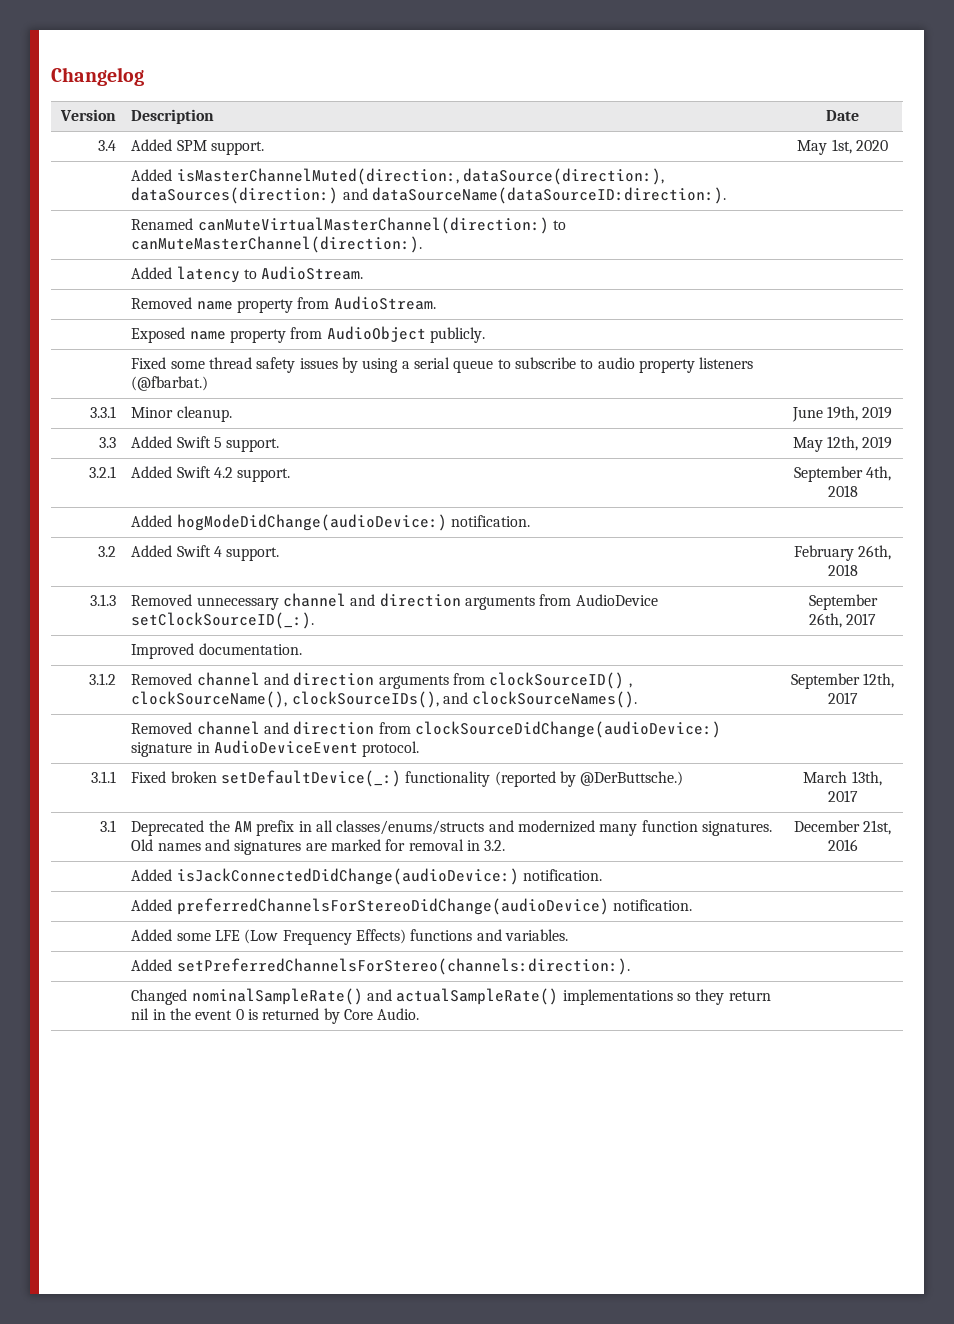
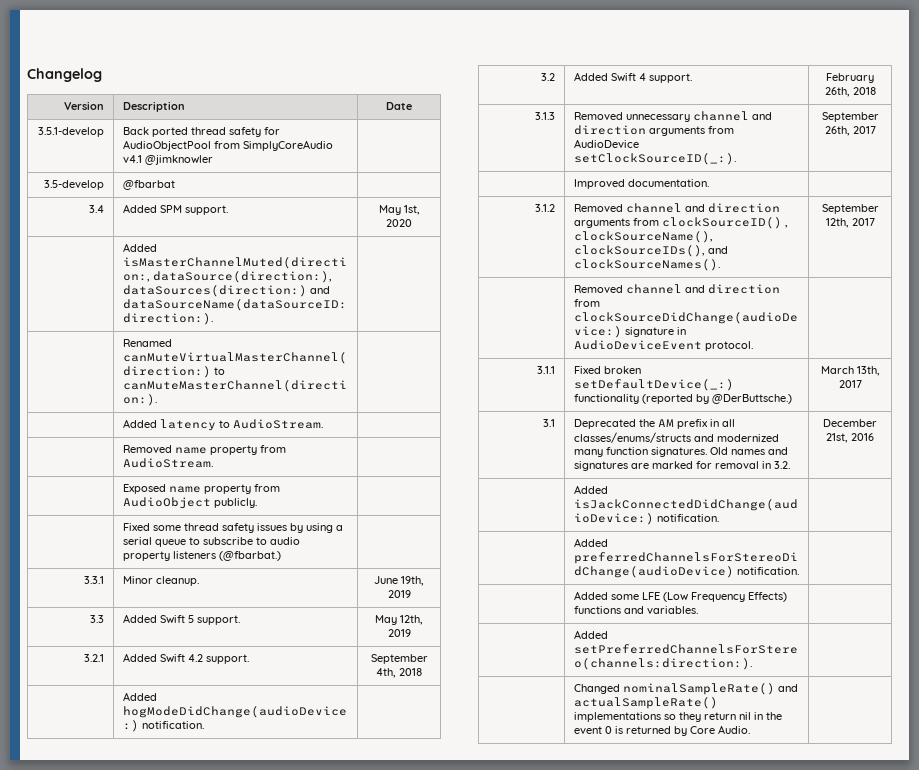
(859, 115) none -> [38,127,105,137] [122,127,280,137] [122,140,333,151] [122,155,213,165] [44,180,105,190] [122,180,175,190] // 3.5.1-develop | Back ported thread safety for AudioObjectPool from SimplyCoreAudio v4.1 @jimknowler | // 3.5-develop | @fbarbat |

